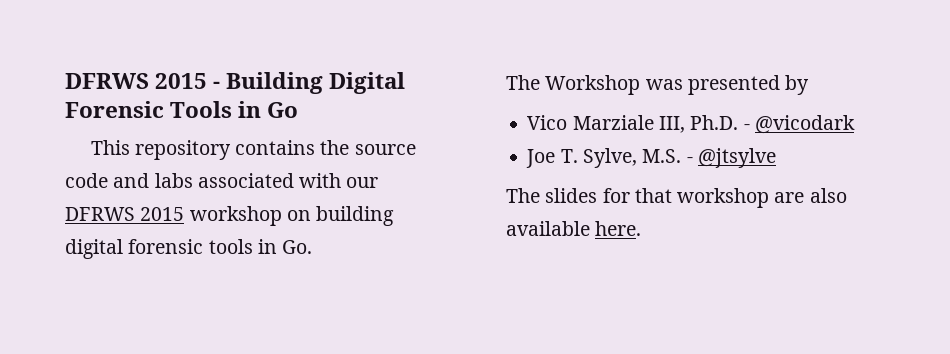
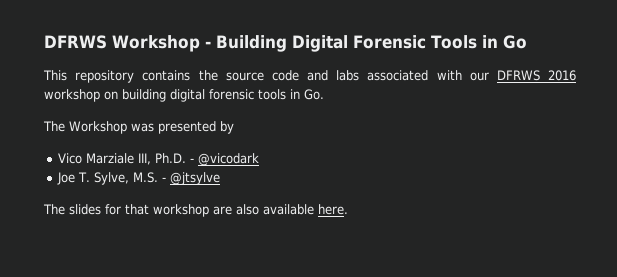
[65,73,208,89] DFRWS 2015 -> [44,35,200,52] DFRWS Workshop
[140,207,185,221] 2015 -> [548,70,577,81] 2016

